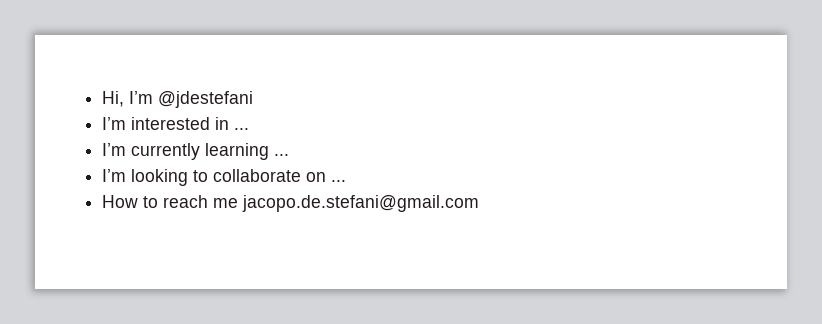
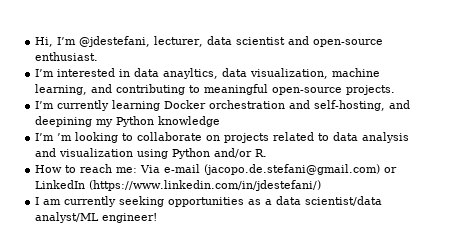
[158,91,254,108] [102,117,250,130] [102,143,290,160] [102,169,127,182] @jdestefani // I’m interested in ... // I’m currently learning ... // I’m -> [79,36,384,47] [35,52,99,61] [35,68,381,79] [35,84,396,95] [35,100,411,111] [35,116,221,127] [35,133,73,141] @jdestefani, lecturer, data scientist and open-source enthusiast. // I’m interested in data anayltics, data visualization, machine learning, and contributing to meaningful open-source projects. // I’m currently learning Docker orchestration and self-hosting, and deepining my Python knowledge // I’m ’m
[331,180,347,182] [102,195,480,212] ... // How to reach me jacopo.de.stefani@gmail.com -> [224,132,410,143] [35,148,268,159] [35,164,398,175] [35,180,322,191] [35,196,383,207] [35,212,158,223] projects related to data analysis and visualization using Python and/or R. // How to reach me: Via e-mail (jacopo.de.stefani@gmail.com) or LinkedIn (https://www.linkedin.com/in/jdestefani/) // I am currently seeking opportunities as a data scientist/data analyst/ML engineer!

